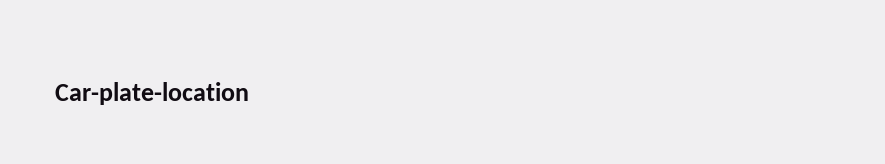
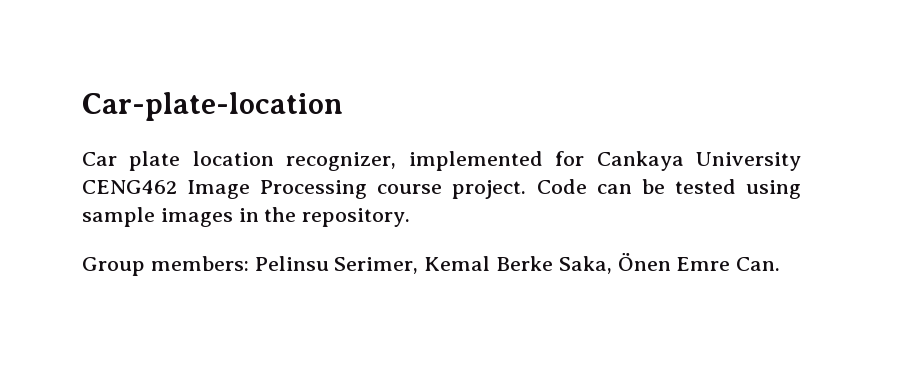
(249, 93) none -> [82,151,801,171] [82,179,801,199] [82,207,411,227] [82,253,781,276] // Car plate location recognizer, implemented for Cankaya University CENG462 Image Processing course project. Code can be tested using sample images in the repository. // Group members: Pelinsu Serimer, Kemal Berke Saka, Önen Emre Can.

